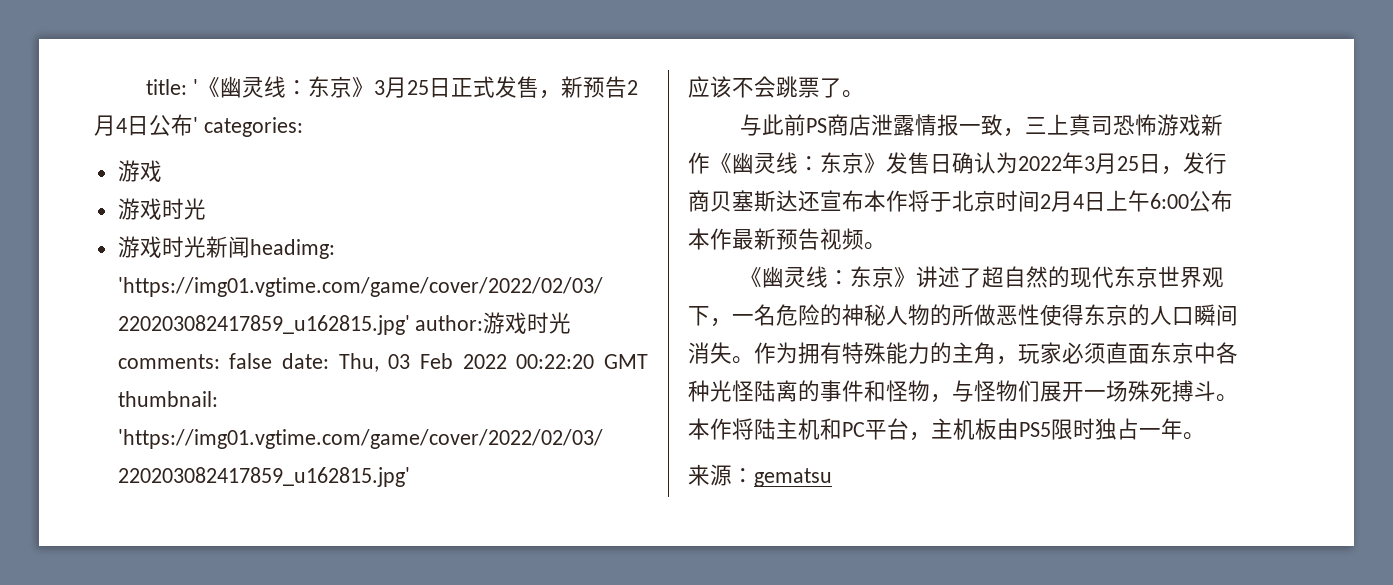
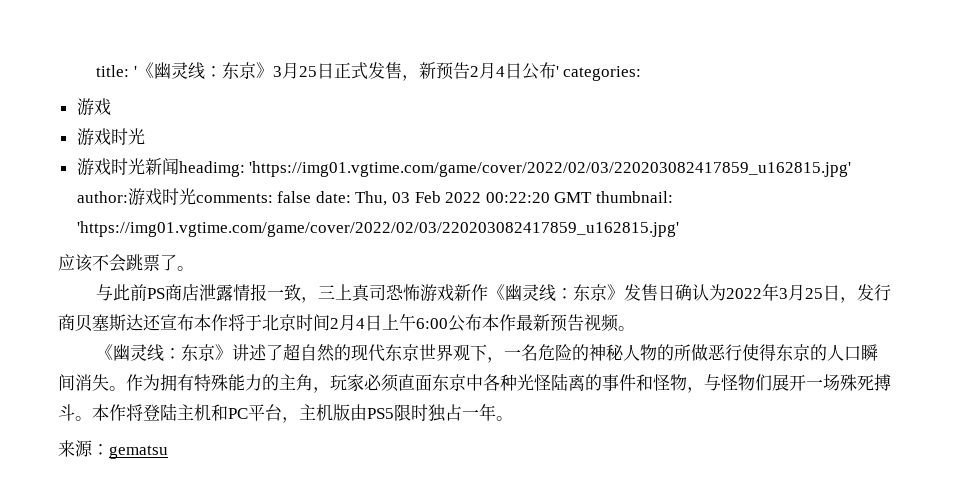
[1018,304,1040,326] 性 -> [725,344,743,361] 行
(754, 429) none -> [143,404,160,421] 登
[975,418,997,440] 板 -> [333,404,350,421] 版

